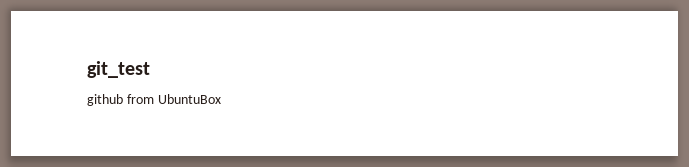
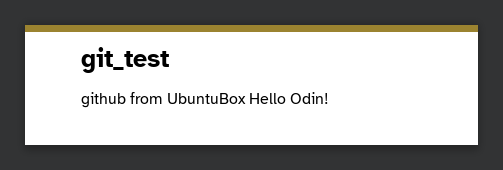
(221, 99) none -> [248,92,330,104] Hello Odin!

